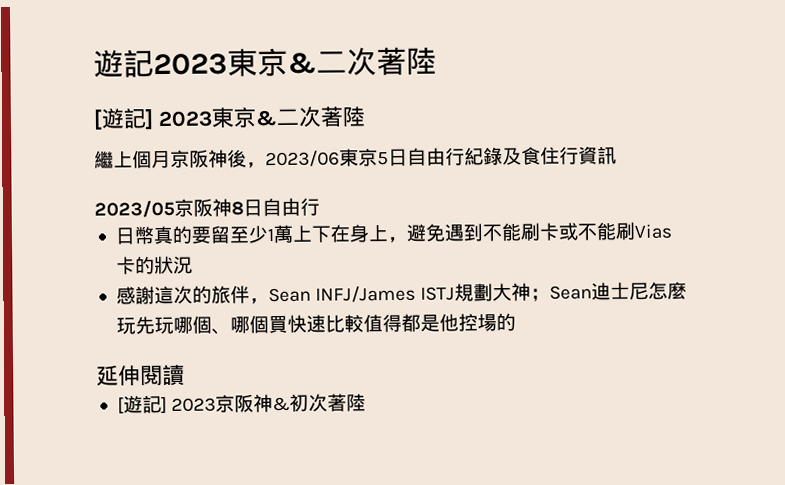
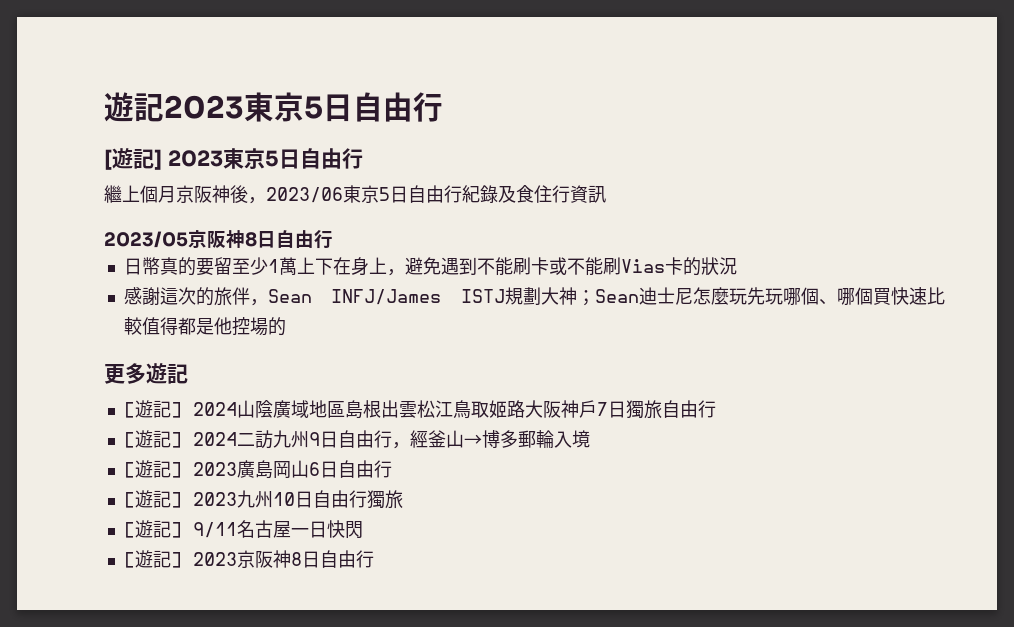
[287,46,437,76] &二次著陸 -> [304,92,443,122] 5日自由行
[254,106,365,128] &二次著陸 -> [264,148,363,169] 5日自由行
[96,364,185,387] 延伸閱讀 -> [104,362,188,384] [123,400,716,419] [123,430,590,449] [123,460,392,479] [123,490,403,509] [123,520,363,539] 更多遊記 // [遊記] 2024山陰廣域地區島根出雲松江鳥取姬路大阪神戶7日獨旅自由行 // [遊記] 2024二訪九州9日自由行，經釜山→博多郵輪入境 // [遊記] 2023廣島岡山6日自由行 // [遊記] 2023九州10日自由行獨旅 // [遊記] 9/11名古屋一日快閃
[272,393,367,412] &初次著陸 -> [290,550,374,568] 8日自由行

